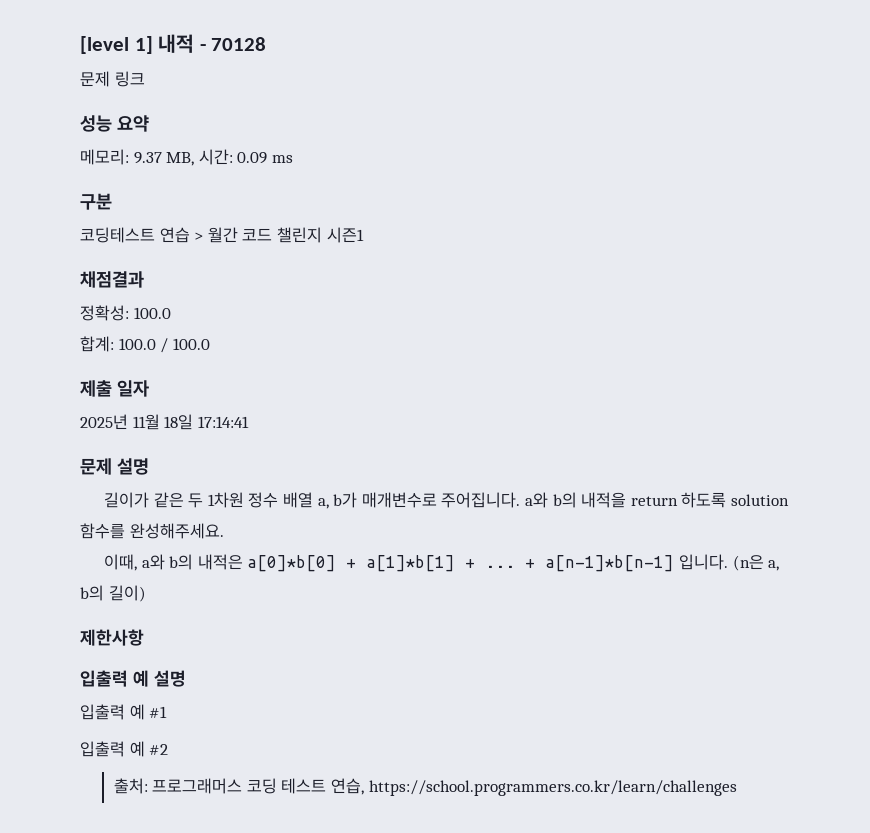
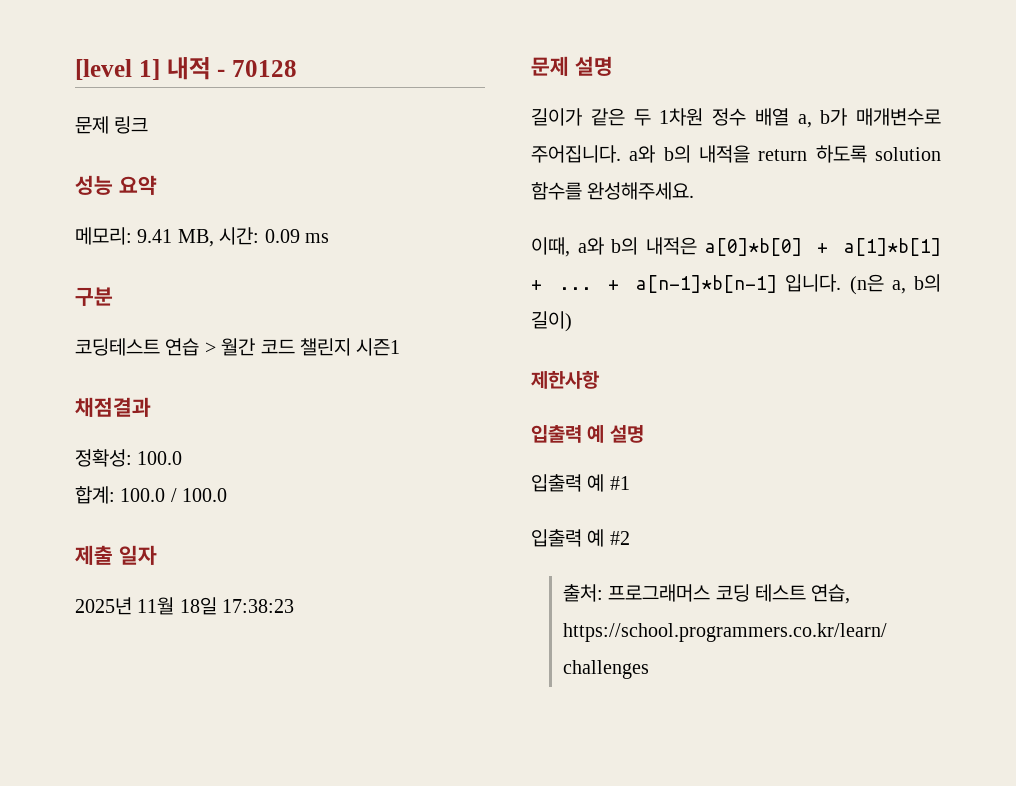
[133,152,162,164] 9.37 -> [137,229,173,243] 9.41
[197,416,249,428] 17:14:41 -> [222,599,295,613] 17:38:23

